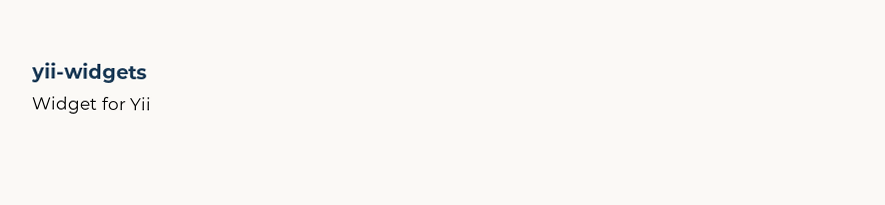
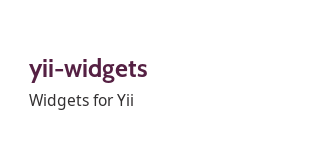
[31,96,98,114] Widget -> [29,94,89,110] Widgets

